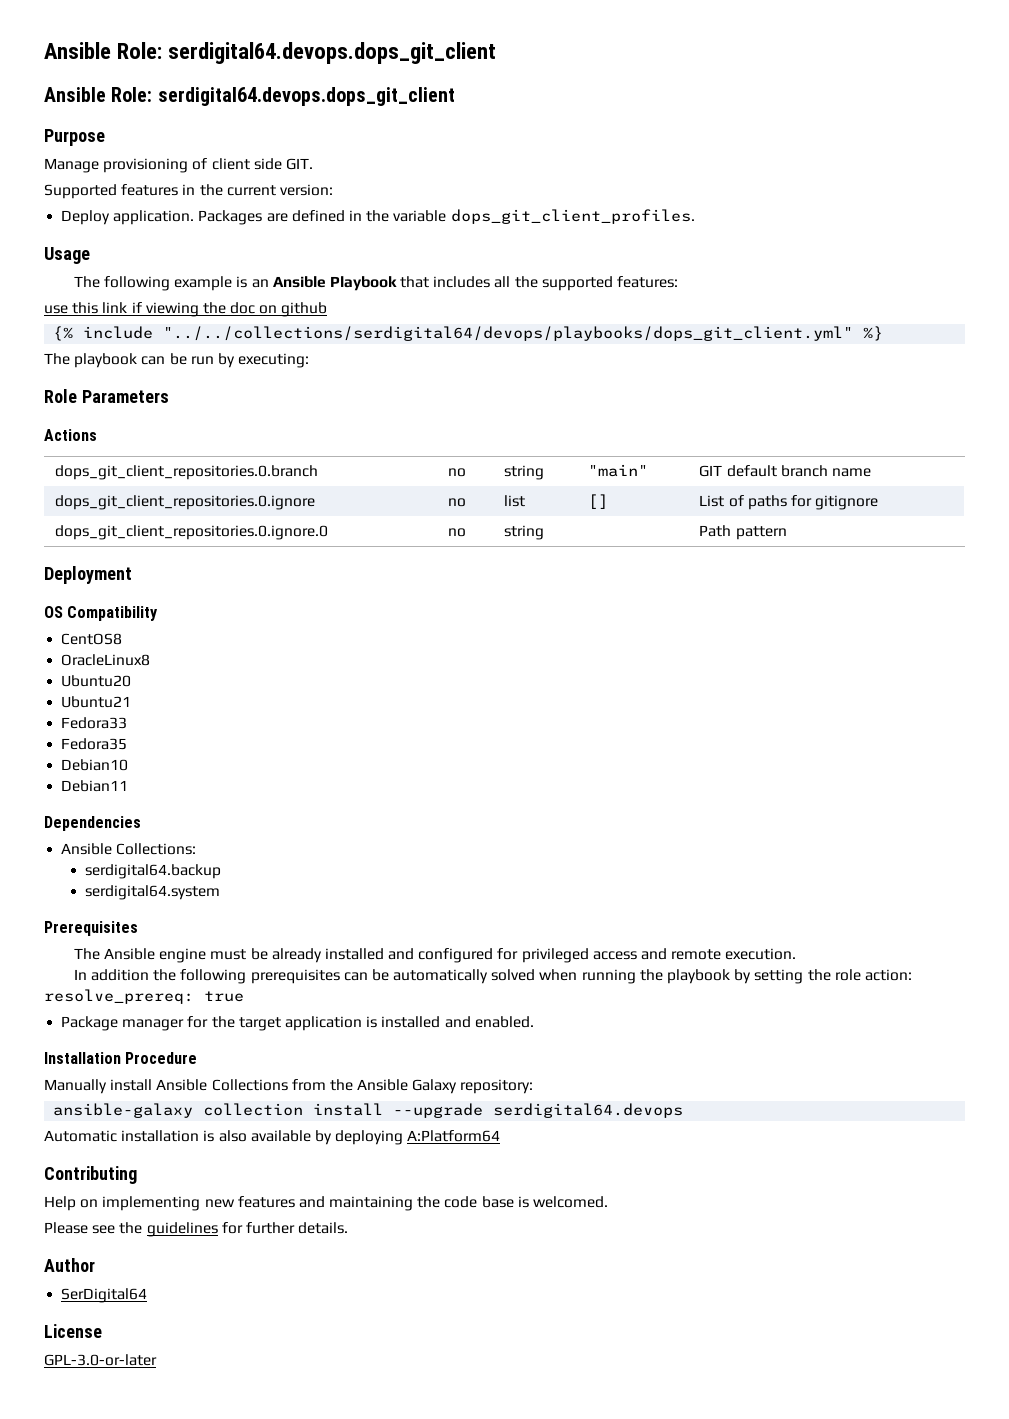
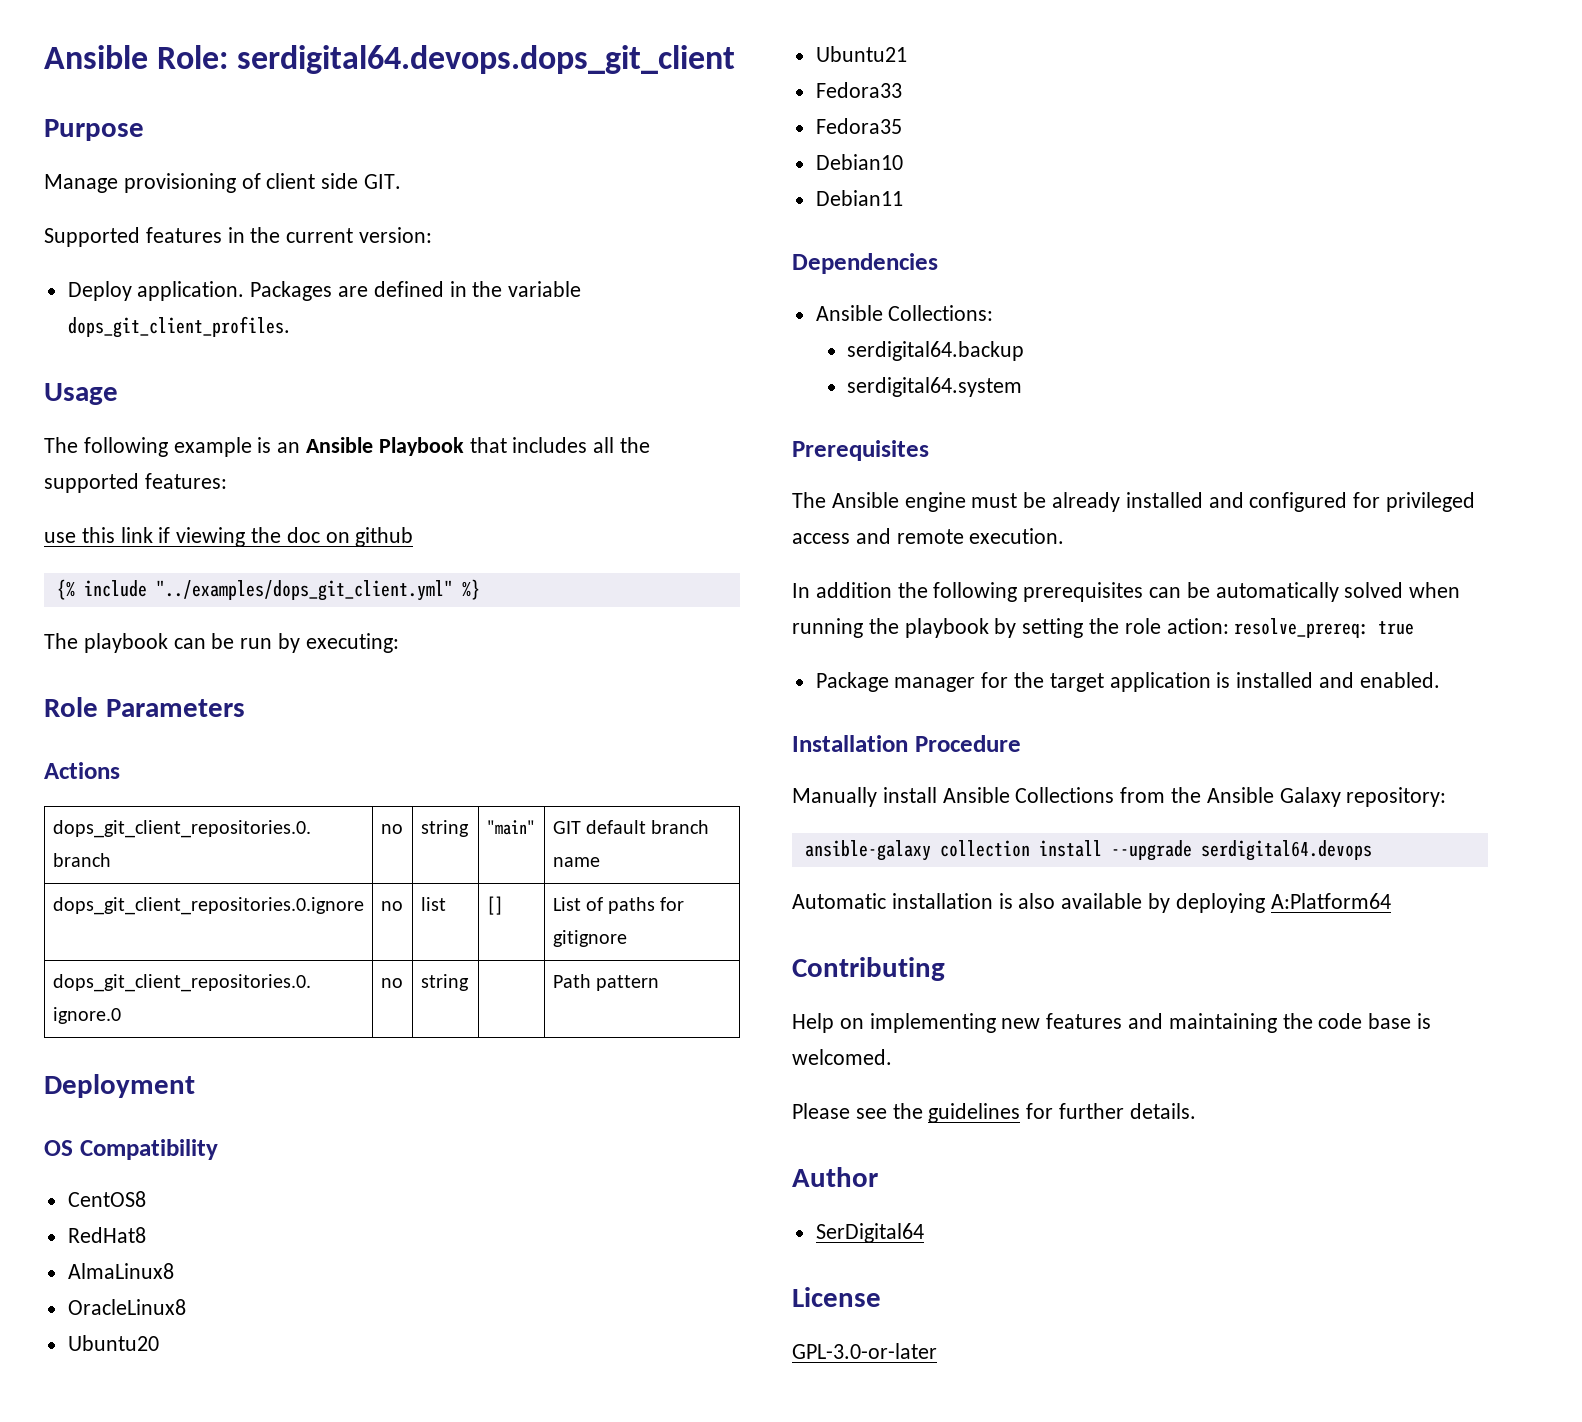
[44,42,497,64] [44,87,455,106] Ansible Role: serdigital64.devops.dops_git_client // Ansible Role: serdigital64.devops.dops_git_client -> [44,45,736,74] Ansible Role: serdigital64.devops.dops_git_client
[163,326,854,341] "../../collections/serdigital64/devops/playbooks/dops_git_client.yml" -> [155,580,453,601] "../examples/dops_git_client.yml"
(123, 639) none -> [67,1227,146,1243] [67,1263,174,1279] // RedHat8 // AlmaLinux8

